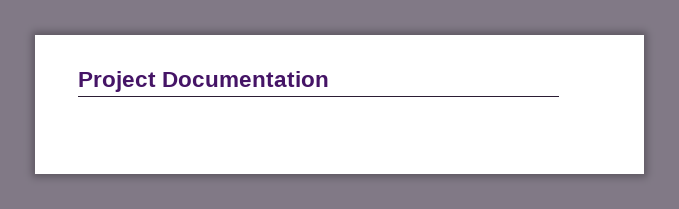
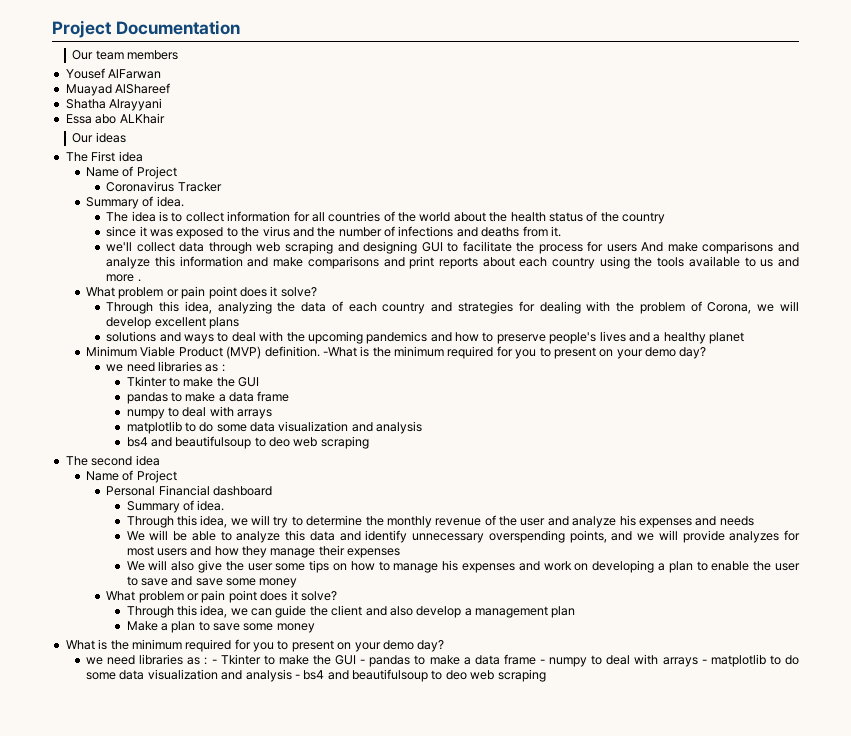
(330, 79) none -> [72,50,179,60] [65,68,162,79] [65,83,171,96] [65,98,163,111] [65,113,165,124] [72,132,126,143] [65,151,143,162] [86,166,177,179] [106,181,222,192] [86,196,184,209] [106,211,666,224] [106,226,561,239] [106,241,799,254] [106,256,799,269] [106,274,141,282] [86,286,317,299] [106,301,799,314] [106,317,240,329] [106,331,745,344] [86,346,707,359] [106,361,225,372] [126,376,260,387] [126,391,290,404] [126,406,273,419] [126,421,423,434] [126,436,369,449] [65,455,160,466] [86,470,177,483] [106,485,273,496] [126,500,225,513] [126,515,754,528] [126,530,800,543] [126,545,401,558] [126,560,800,573] [126,576,298,588] [106,590,337,603] [126,605,576,618] [126,621,315,633] [65,639,445,652] [86,654,800,667] [86,669,546,682] // Our team members // Yousef AlFarwan // Muayad AlShareef // Shatha Alrayyani // Essa abo ALKhair // Our ideas // The First idea // Name of Project // Coronavirus Tracker // Summary of idea. // The idea is to collect information for all countries of the world about the health status of the country // since it was exposed to the virus and the number of infections and deaths from it. // we'll collect data through web scraping and designing GUI to facilitate the process for users And make comparisons and analyze this information and make comparisons and print reports about each country using the tools available to us and more . // What problem or pain point does it solve? // Through this idea, analyzing the data of each country and strategies for dealing with the problem of Corona, we will develop excellent plans // solutions and ways to deal with the upcoming pandemics and how to preserve people's lives and a healthy planet // Minimum Viable Product (MVP) definition. -What is the minimum required for you to present on your demo day? // we need libraries as : // Tkinter to make the GUI // pandas to make a data frame // numpy to deal with arrays // matplotlib to do some data visualization and analysis // bs4 and beautifulsoup to deo web scraping // The second idea // Name of Project // Personal Financial dashboard // Summary of idea. // Through this idea, we will try to determine the monthly revenue of the user and analyze his expenses and needs // We will be able to analyze this data and identify unnecessary overspending points, and we will provide analyzes for most users and how they manage their expenses // We will also give the user some tips on how to manage his expenses and work on developing a plan to enable the user to save and save some money // What problem or pain point does it solve? // Through this idea, we can guide the client and also develop a management plan // Make a plan to save some money // What is the minimum required for you to present on your demo day? // we need libraries as : - Tkinter to make the GUI - pandas to make a data frame - numpy to deal with arrays - matplotlib to do some data visualization and analysis - bs4 and beautifulsoup to deo web scraping

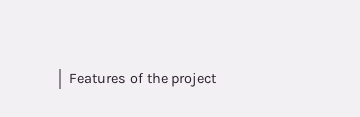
[52,20,240,38] [72,50,179,60] [65,68,162,79] [65,83,171,96] [65,98,163,111] [65,113,165,124] [72,132,126,143] [65,151,143,162] [86,166,177,179] [106,181,222,192] [86,196,184,209] [106,211,666,224] [106,226,561,239] [106,241,799,254] [106,256,799,269] [106,274,141,282] [86,286,317,299] [106,301,799,314] [106,317,240,329] [106,331,745,344] [86,346,707,359] [106,361,225,372] [126,376,260,387] [126,391,290,404] [126,406,273,419] [126,421,423,434] [126,436,369,449] [65,455,160,466] [86,470,177,483] [106,485,273,496] [126,500,225,513] [126,515,754,528] [126,530,800,543] [126,545,401,558] [126,560,800,573] [126,576,298,588] [106,590,337,603] [126,605,576,618] [126,621,315,633] [65,639,445,652] [86,654,800,667] [86,669,546,682] Project Documentation // Our team members // Yousef AlFarwan // Muayad AlShareef // Shatha Alrayyani // Essa abo ALKhair // Our ideas // The First idea // Name of Project // Coronavirus Tracker // Summary of idea. // The idea is to collect information for all countries of the world about the health status of the country // since it was exposed to the virus and the number of infections and deaths from it. // we'll collect data through web scraping and designing GUI to facilitate the process for users And make comparisons and analyze this information and make comparisons and print reports about each country using the tools available to us and more . // What problem or pain point does it solve? // Through this idea, analyzing the data of each country and strategies for dealing with the problem of Corona, we will develop excellent plans // solutions and ways to deal with the upcoming pandemics and how to preserve people's lives and a healthy planet // Minimum Viable Product (MVP) definition. -What is the minimum required for you to present on your demo day? // we need libraries as : // Tkinter to make the GUI // pandas to make a data frame // numpy to deal with arrays // matplotlib to do some data visualization and analysis // bs4 and beautifulsoup to deo web scraping // The second idea // Name of Project // Personal Financial dashboard // Summary of idea. // Through this idea, we will try to determine the monthly revenue of the user and analyze his expenses and needs // We will be able to analyze this data and identify unnecessary overspending points, and we will provide analyzes for most users and how they manage their expenses // We will also give the user some tips on how to manage his expenses and work on developing a plan to enable the user to save and save some money // What problem or pain point does it solve? // Through this idea, we can guide the client and also develop a management plan // Make a plan to save some money // What is the minimum required for you to present on your demo day? // we need libraries as : - Tkinter to make the GUI - pandas to make a data frame - numpy to deal with arrays - matplotlib to do some data visualization and analysis - bs4 and beautifulsoup to deo web scraping -> [68,73,218,87] Features of the project

